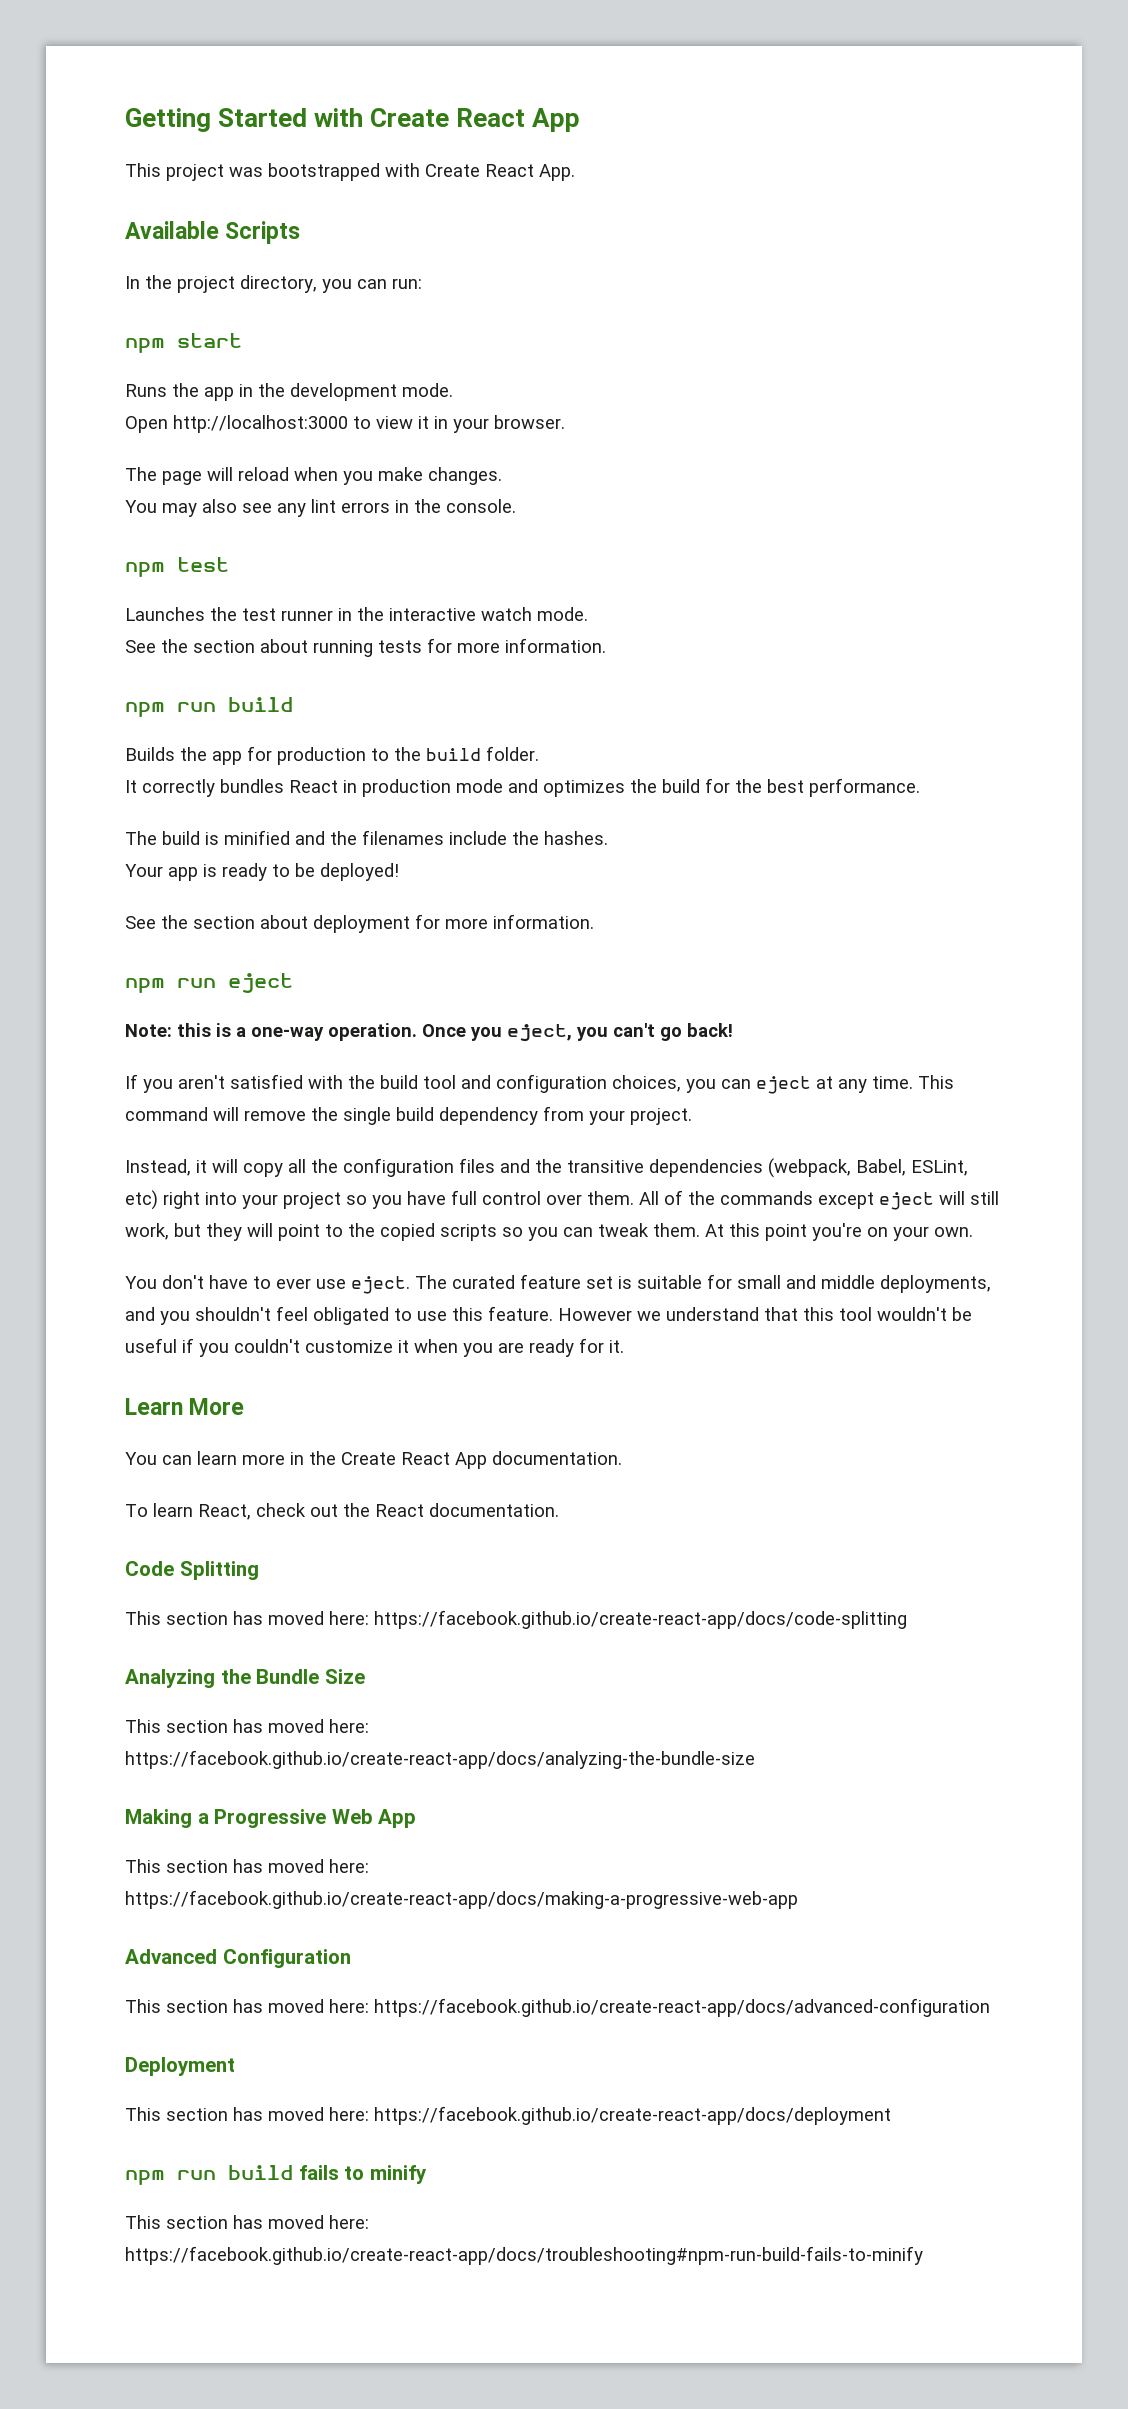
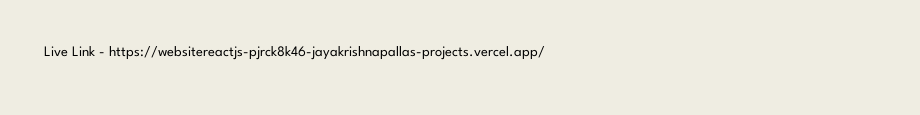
[125,108,581,132] [125,163,575,181] [125,221,301,244] [125,275,422,293] [125,333,242,353] [125,383,453,401] [125,415,565,433] [125,467,502,485] [125,499,516,517] [125,557,229,577] [125,607,588,621] [125,638,606,657] [125,697,293,717] [125,746,539,765] [125,778,920,797] [125,830,608,845] [125,863,399,881] [125,914,594,933] [125,973,293,993] [125,1023,733,1042] [125,1074,954,1094] [125,1106,692,1125] [125,1158,968,1178] [125,1190,999,1210] [125,1223,973,1241] [125,1274,991,1294] [125,1306,972,1325] [125,1338,624,1357] [125,1398,245,1415] [125,1451,622,1469] [125,1503,559,1520] [125,1561,259,1580] [125,1610,907,1629] [125,1669,365,1688] [125,1719,369,1733] [125,1750,755,1769] [125,1809,417,1828] [125,1859,369,1873] [125,1890,798,1909] [125,1949,351,1968] [125,1998,990,2017] [125,2057,235,2076] [125,2106,891,2125] [125,2165,427,2185] [125,2215,369,2229] [125,2246,923,2265] Getting Started with Create React App // This project was bootstrapped with Create React App. // Available Scripts // In the project directory, you can run: // npm start // Runs the app in the development mode. // Open http://localhost:3000 to view it in your browser. // The page will reload when you make changes. // You may also see any lint errors in the console. // npm test // Launches the test runner in the interactive watch mode. // See the section about running tests for more information. // npm run build // Builds the app for production to the build folder. // It correctly bundles React in production mode and optimizes the build for the best performance. // The build is minified and the filenames include the hashes. // Your app is ready to be deployed! // See the section about deployment for more information. // npm run eject // Note: this is a one-way operation. Once you eject, you can't go back! // If you aren't satisfied with the build tool and configuration choices, you can eject at any time. This command will remove the single build dependency from your project. // Instead, it will copy all the configuration files and the transitive dependencies (webpack, Babel, ESLint, etc) right into your project so you have full control over them. All of the commands except eject will still work, but they will point to the copied scripts so you can tweak them. At this point you're on your own. // You don't have to ever use eject. The curated feature set is suitable for small and middle deployments, and you shouldn't feel obligated to use this feature. However we understand that this tool wouldn't be useful if you couldn't customize it when you are ready for it. // Learn More // You can learn more in the Create React App documentation. // To learn React, check out the React documentation. // Code Splitting // This section has moved here: https://facebook.github.io/create-react-app/docs/code-splitting // Analyzing the Bundle Size // This section has moved here: https://facebook.github.io/create-react-app/docs/analyzing-the-bundle-size // Making a Progressive Web App // This section has moved here: https://facebook.github.io/create-react-app/docs/making-a-progressive-web-app // Advanced Configuration // This section has moved here: https://facebook.github.io/create-react-app/docs/advanced-configuration // Deployment // This section has moved here: https://facebook.github.io/create-react-app/docs/deployment // npm run build fails to minify // This section has moved here: https://facebook.github.io/create-react-app/docs/troubleshooting#npm-run-build-fails-to-minify -> [44,46,545,60] Live Link - https://websitereactjs-pjrck8k46-jayakrishnapallas-projects.vercel.app/

